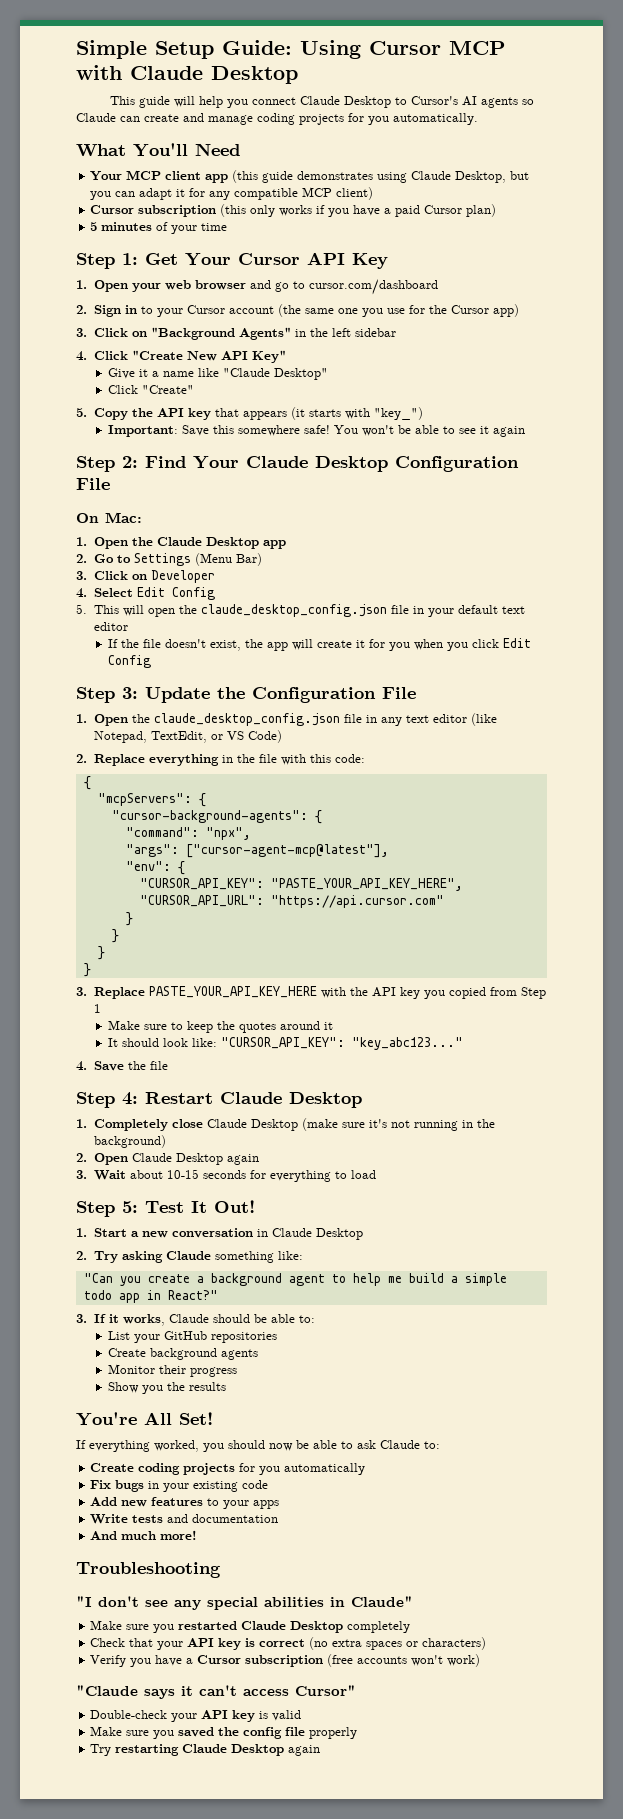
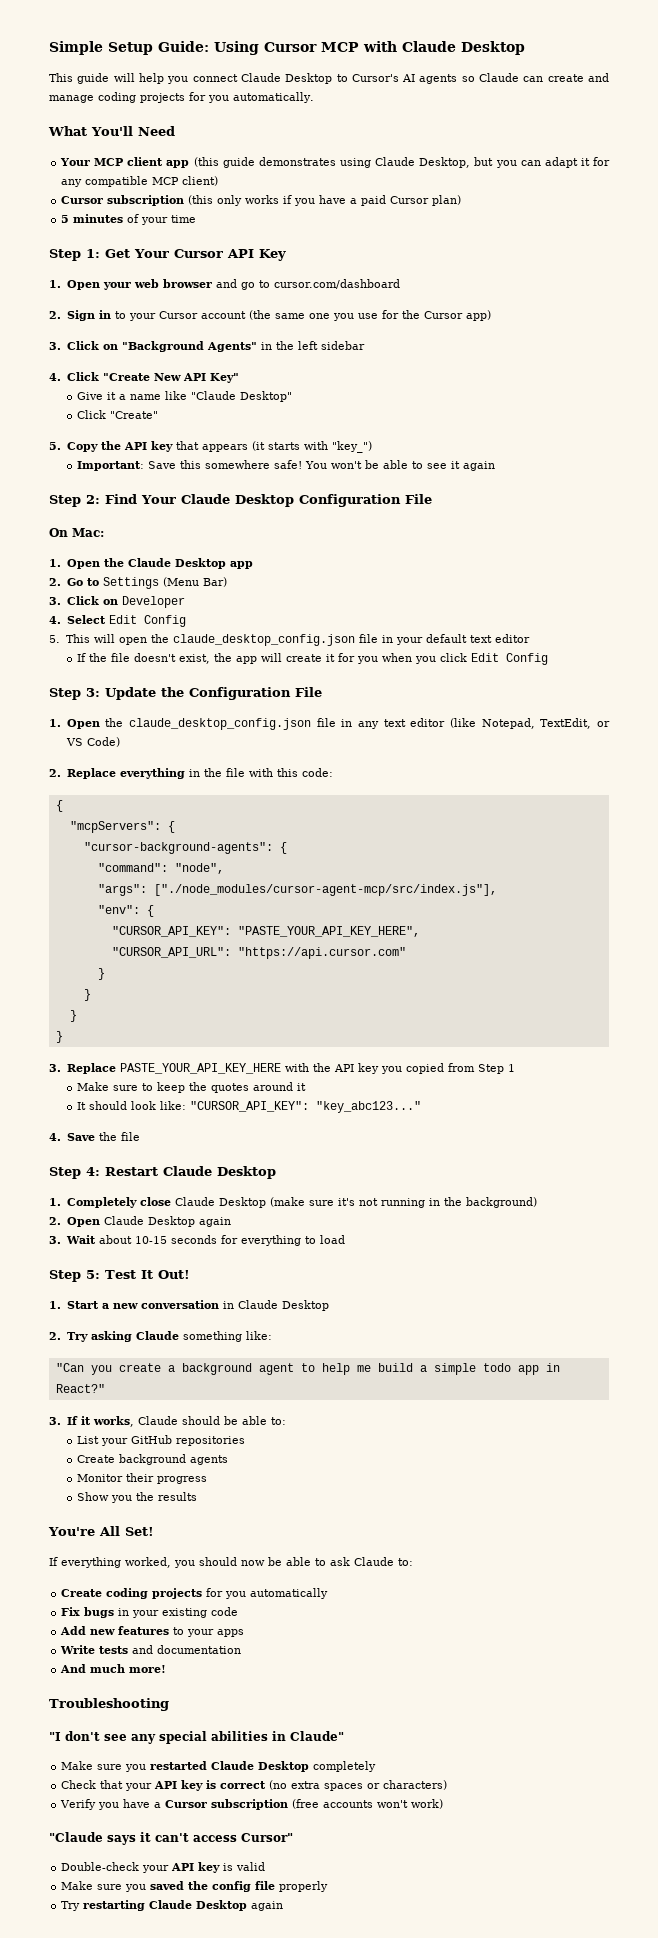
[205,827,251,840] "npx", -> [174,863,224,874] "node",
[185,844,389,858] ["cursor-agent-mcp@latest"], -> [153,884,497,896] ["./node_modules/cursor-agent-mcp/src/index.js"],

